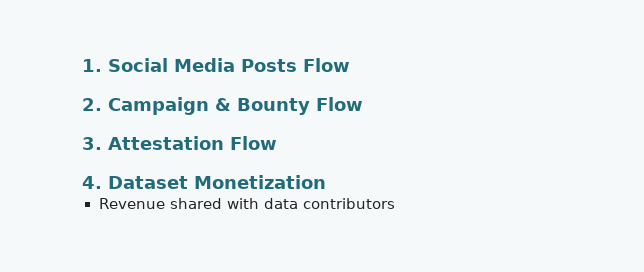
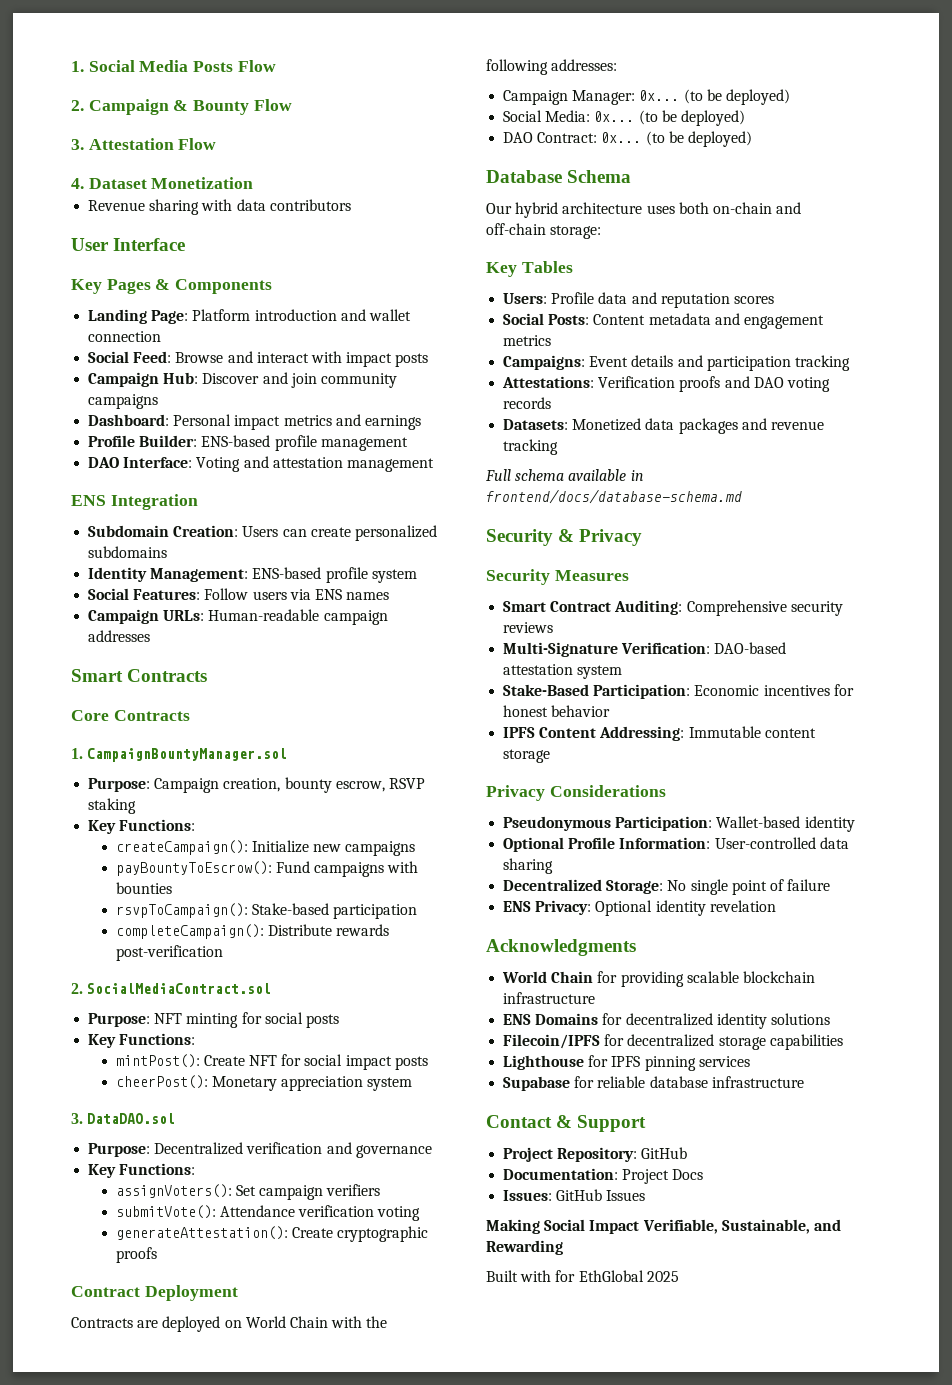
[169,198,222,209] shared -> [149,199,200,215] sharing
(395, 203) none -> [71,238,186,251] [71,279,273,294] [88,309,411,324] [88,331,162,342] [88,351,429,367] [88,372,397,388] [88,394,159,409] [88,414,421,430] [88,435,408,451] [88,456,434,472] [71,494,198,510] [88,525,437,541] [88,546,168,558] [88,567,417,583] [88,588,390,600] [88,609,388,625] [88,630,151,642] [71,669,208,682] [71,710,190,721] [71,748,288,762] [88,777,425,793] [88,798,137,814] [88,819,196,834] [115,840,416,856] [115,861,419,877] [115,882,172,894] [115,903,418,919] [115,924,390,939] [115,945,223,961] [71,983,272,994] [88,1012,339,1028] [88,1033,196,1048] [115,1054,428,1070] [115,1075,413,1091] [71,1113,176,1124] [88,1142,432,1158] [88,1163,196,1178] [115,1184,381,1200] [115,1205,421,1221] [115,1226,429,1242] [115,1247,157,1263] [71,1285,238,1301] [71,1316,388,1332] [486,59,618,75] [503,89,790,105] [503,110,745,126] [503,131,752,147] [486,170,632,183] [486,202,802,218] [486,223,602,239] [486,261,573,277] [503,292,774,308] [503,313,824,329] [503,335,552,346] [503,355,850,371] [502,376,830,392] [503,397,552,409] [503,418,824,434] [503,439,559,455] [485,469,644,481] [486,489,742,504] [486,529,643,546] [486,569,629,585] [503,600,843,616] [503,622,554,633] [503,642,787,657] [503,664,623,679] [503,684,854,699] [503,705,611,717] [503,726,816,741] [503,749,551,763] [486,785,666,801] [503,816,855,832] [503,837,849,852] [503,858,554,874] [503,879,831,895] [503,900,776,916] [486,939,636,956] [502,971,815,987] [503,992,596,1004] [503,1013,830,1029] [503,1034,843,1050] [503,1055,750,1071] [503,1076,804,1091] [486,1115,647,1132] [503,1147,688,1162] [503,1168,704,1184] [503,1189,646,1201] [486,1219,841,1234] [486,1240,563,1255] [486,1270,679,1282] // User Interface // Key Pages & Components // Landing Page: Platform introduction and wallet connection // Social Feed: Browse and interact with impact posts // Campaign Hub: Discover and join community campaigns // Dashboard: Personal impact metrics and earnings // Profile Builder: ENS-based profile management // DAO Interface: Voting and attestation management // ENS Integration // Subdomain Creation: Users can create personalized subdomains // Identity Management: ENS-based profile system // Social Features: Follow users via ENS names // Campaign URLs: Human-readable campaign addresses // Smart Contracts // Core Contracts // 1. CampaignBountyManager.sol // Purpose: Campaign creation, bounty escrow, RSVP staking // Key Functions: // createCampaign(): Initialize new campaigns // payBountyToEscrow(): Fund campaigns with bounties // rsvpToCampaign(): Stake-based participation // completeCampaign(): Distribute rewards post-verification // 2. SocialMediaContract.sol // Purpose: NFT minting for social posts // Key Functions: // mintPost(): Create NFT for social impact posts // cheerPost(): Monetary appreciation system // 3. DataDAO.sol // Purpose: Decentralized verification and governance // Key Functions: // assignVoters(): Set campaign verifiers // submitVote(): Attendance verification voting // generateAttestation(): Create cryptographic proofs // Contract Deployment // Contracts are deployed on World Chain with the following addresses: // Campaign Manager: 0x... (to be deployed) // Social Media: 0x... (to be deployed) // DAO Contract: 0x... (to be deployed) // Database Schema // Our hybrid architecture uses both on-chain and off-chain storage: // Key Tables // Users: Profile data and reputation scores // Social Posts: Content metadata and engagement metrics // Campaigns: Event details and participation tracking // Attestations: Verification proofs and DAO voting records // Datasets: Monetized data packages and revenue tracking // Full schema available in frontend/docs/database-schema.md // Security & Privacy // Security Measures // Smart Contract Auditing: Comprehensive security reviews // Multi-Signature Verification: DAO-based attestation system // Stake-Based Participation: Economic incentives for honest behavior // IPFS Content Addressing: Immutable content storage // Privacy Considerations // Pseudonymous Participation: Wallet-based identity // Optional Profile Information: User-controlled data sharing // Decentralized Storage: No single point of failure // ENS Privacy: Optional identity revelation // Acknowledgments // World Chain for providing scalable blockchain infrastructure // ENS Domains for decentralized identity solutions // Filecoin/IPFS for decentralized storage capabilities // Lighthouse for IPFS pinning services // Supabase for reliable database infrastructure // Contact & Support // Project Repository: GitHub // Documentation: Project Docs // Issues: GitHub Issues // Making Social Impact Verifiable, Sustainable, and Rewarding // Built with for EthGlobal 2025

